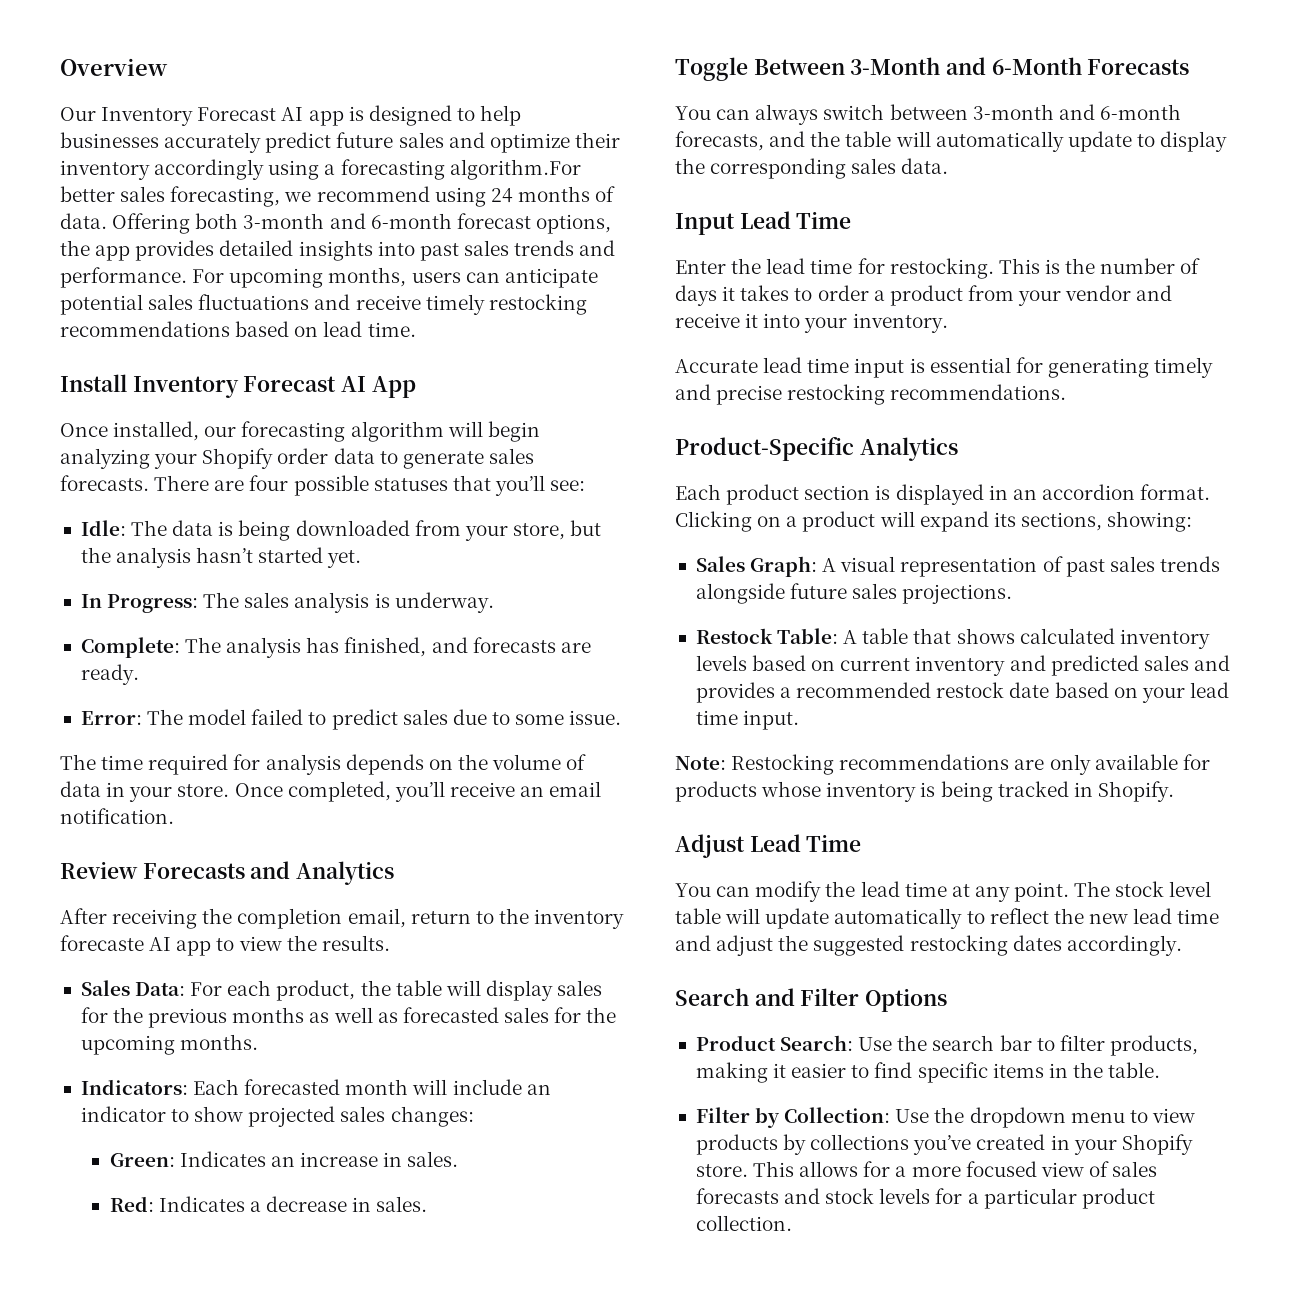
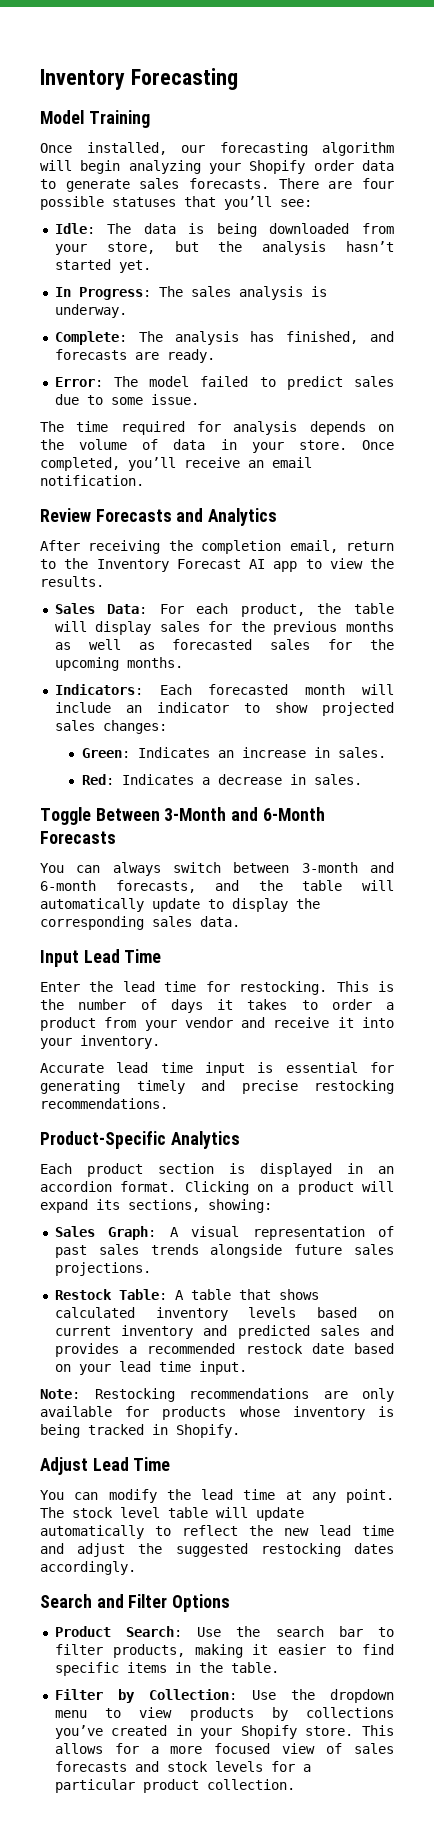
[60,58,168,76] [60,105,522,126] [60,132,620,153] [60,159,581,180] [60,186,616,207] [60,213,611,234] [60,240,616,261] [60,267,598,288] [60,294,587,315] [60,321,416,337] [60,374,416,398] Overview // Our Inventory Forecast AI app is designed to help businesses accurately predict future sales and optimize their inventory accordingly using a forecasting algorithm.For better sales forecasting, we recommend using 24 months of data. Offering both 3-month and 6-month forecast options, the app provides detailed insights into past sales trends and performance. For upcoming months, users can anticipate potential sales fluctuations and receive timely restocking recommendations based on lead time. // Install Inventory Forecast AI App -> [40,68,238,90] [40,110,150,128] Inventory Forecasting // Model Training
[534,909,625,929] [60,935,144,951] inventory forecaste -> [96,559,241,572] Inventory Forecast

